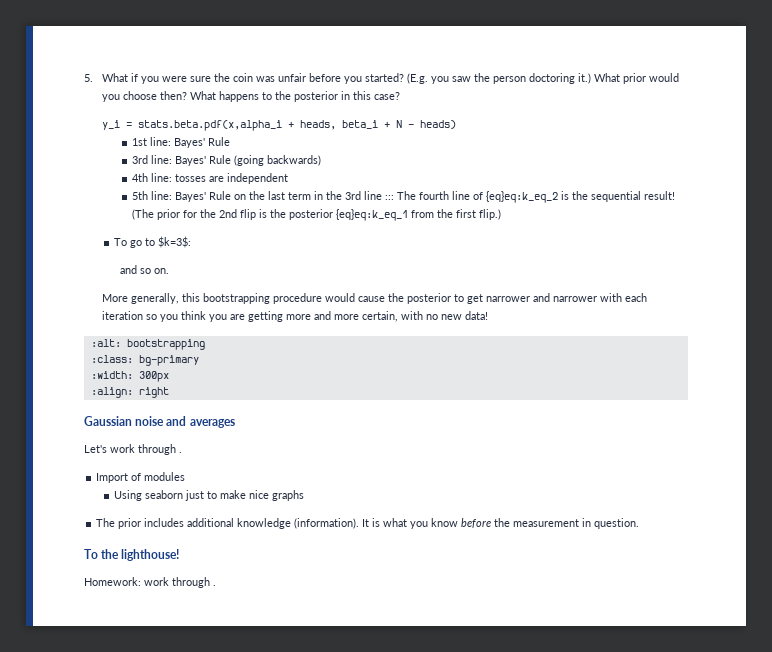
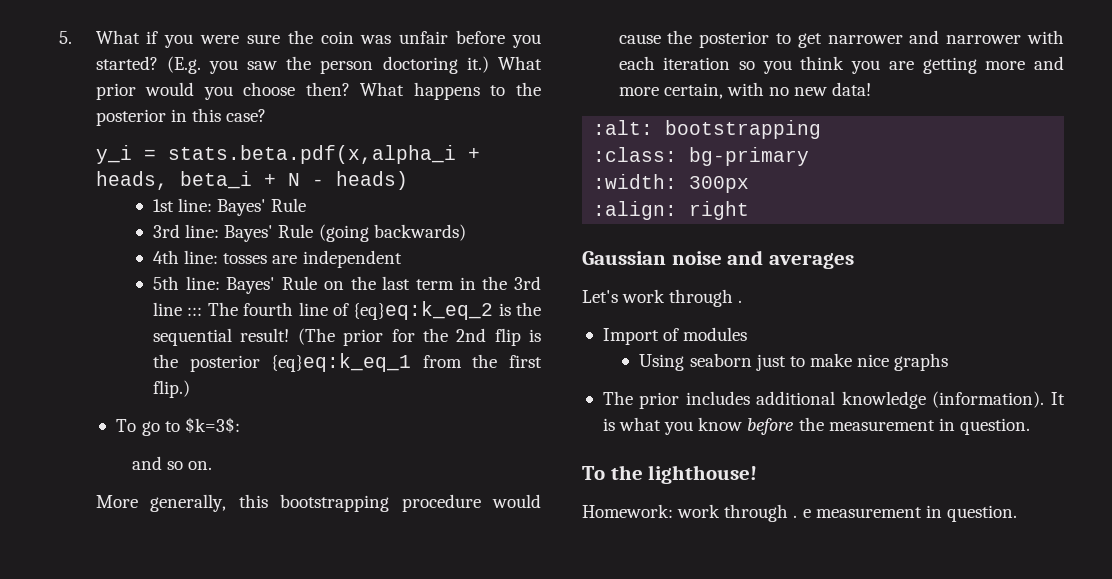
(216, 585) none -> [802,505,1017,522] e measurement in question.

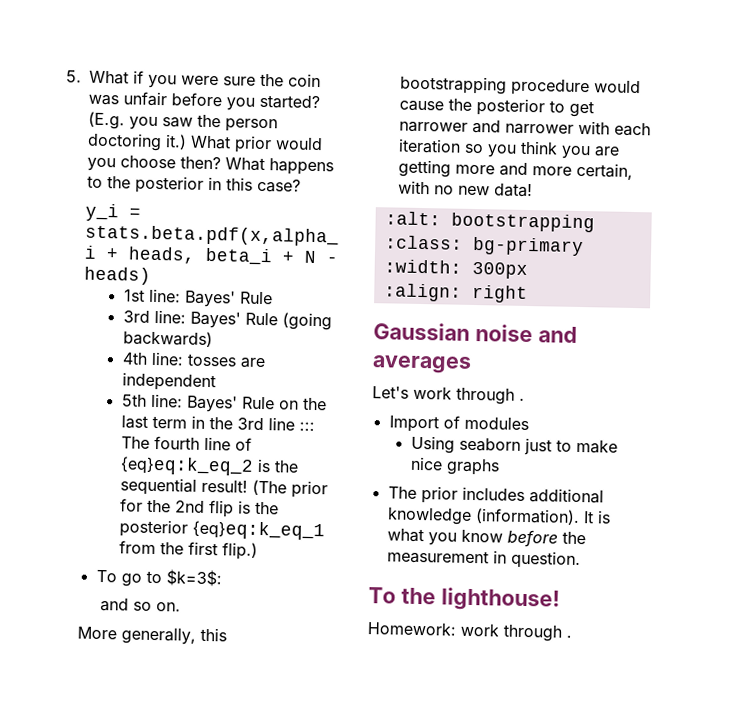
[802,505,1017,522] e measurement in question. -> (572, 636) none

